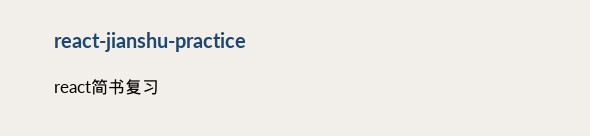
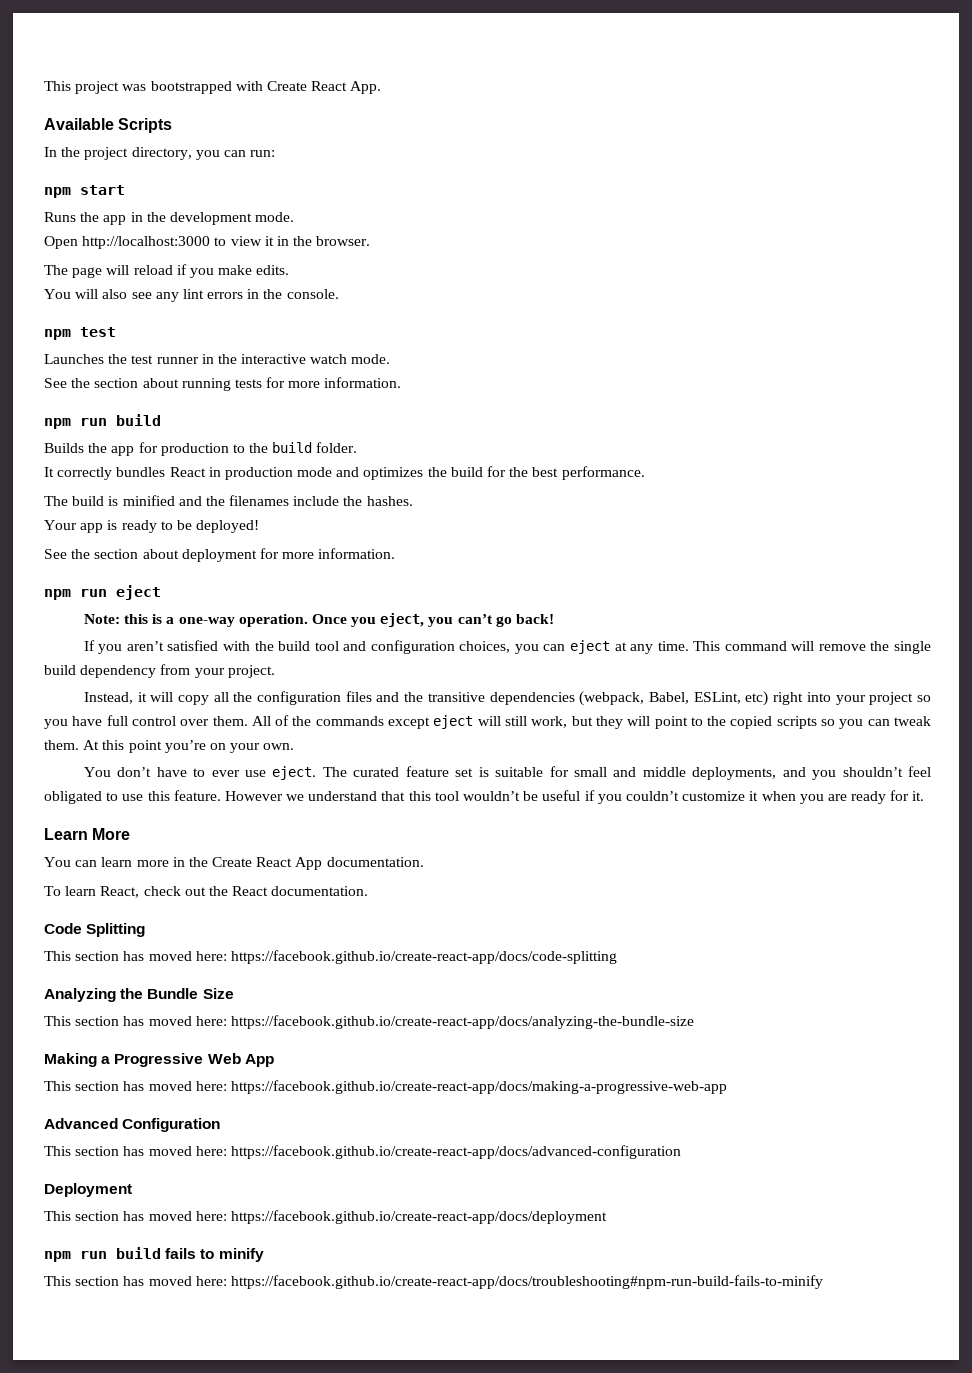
[54,32,246,52] [54,79,159,95] react-jianshu-practice // react简书复习 -> [44,81,382,94] [44,118,173,133] [44,147,276,160] [44,185,125,198] [44,212,295,225] [44,236,371,249] [44,264,290,278] [44,289,339,302] [44,327,116,340] [44,354,391,364] [44,377,402,391] [44,414,161,429] [44,442,358,456] [44,466,645,480] [44,495,413,506] [44,520,260,533] [44,548,396,562] [44,585,161,600] [83,613,555,627] [83,640,931,654] [44,664,275,678] [83,691,931,706] [44,715,931,729] [44,740,295,753] [83,766,931,780] [44,790,925,804] [44,828,131,840] [44,857,424,870] [44,886,369,898] [44,923,146,937] [44,950,617,964] [44,988,234,1002] [44,1015,694,1029] [44,1053,274,1067] [44,1080,727,1094] [44,1118,221,1132] [44,1145,681,1159] [44,1183,132,1197] [44,1210,607,1224] [44,1247,264,1262] [44,1275,823,1289] This project was bootstrapped with Create React App. // Available Scripts // In the project directory, you can run: // npm start // Runs the app in the development mode. // Open http://localhost:3000 to view it in the browser. // The page will reload if you make edits. // You will also see any lint errors in the console. // npm test // Launches the test runner in the interactive watch mode. // See the section about running tests for more information. // npm run build // Builds the app for production to the build folder. // It correctly bundles React in production mode and optimizes the build for the best performance. // The build is minified and the filenames include the hashes. // Your app is ready to be deployed! // See the section about deployment for more information. // npm run eject // Note: this is a one-way operation. Once you eject, you can’t go back! // If you aren’t satisfied with the build tool and configuration choices, you can eject at any time. This command will remove the single build dependency from your project. // Instead, it will copy all the configuration files and the transitive dependencies (webpack, Babel, ESLint, etc) right into your project so you have full control over them. All of the commands except eject will still work, but they will point to the copied scripts so you can tweak them. At this point you’re on your own. // You don’t have to ever use eject. The curated feature set is suitable for small and middle deployments, and you shouldn’t feel obligated to use this feature. However we understand that this tool wouldn’t be useful if you couldn’t customize it when you are ready for it. // Learn More // You can learn more in the Create React App documentation. // To learn React, check out the React documentation. // Code Splitting // This section has moved here: https://facebook.github.io/create-react-app/docs/code-splitting // Analyzing the Bundle Size // This section has moved here: https://facebook.github.io/create-react-app/docs/analyzing-the-bundle-size // Making a Progressive Web App // This section has moved here: https://facebook.github.io/create-react-app/docs/making-a-progressive-web-app // Advanced Configuration // This section has moved here: https://facebook.github.io/create-react-app/docs/advanced-configuration // Deployment // This section has moved here: https://facebook.github.io/create-react-app/docs/deployment // npm run build fails to minify // This section has moved here: https://facebook.github.io/create-react-app/docs/troubleshooting#npm-run-build-fails-to-minify

